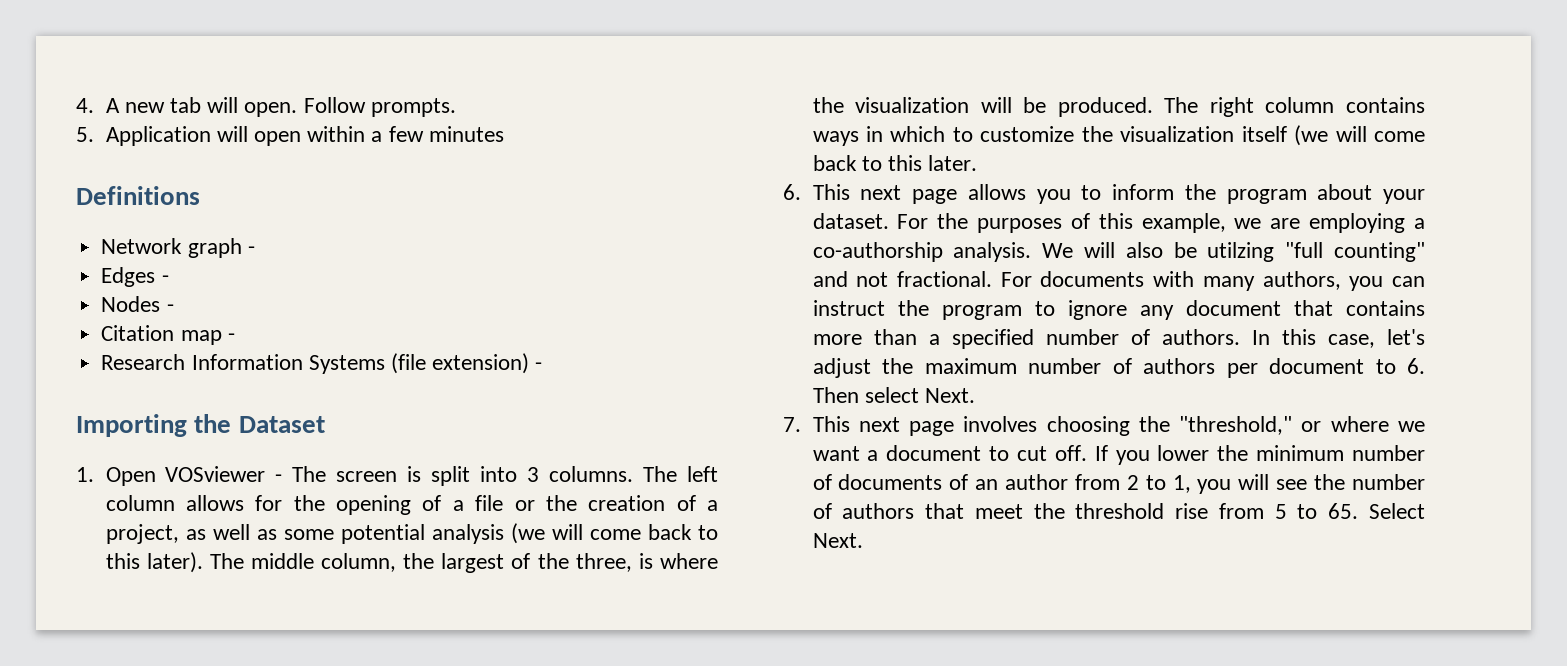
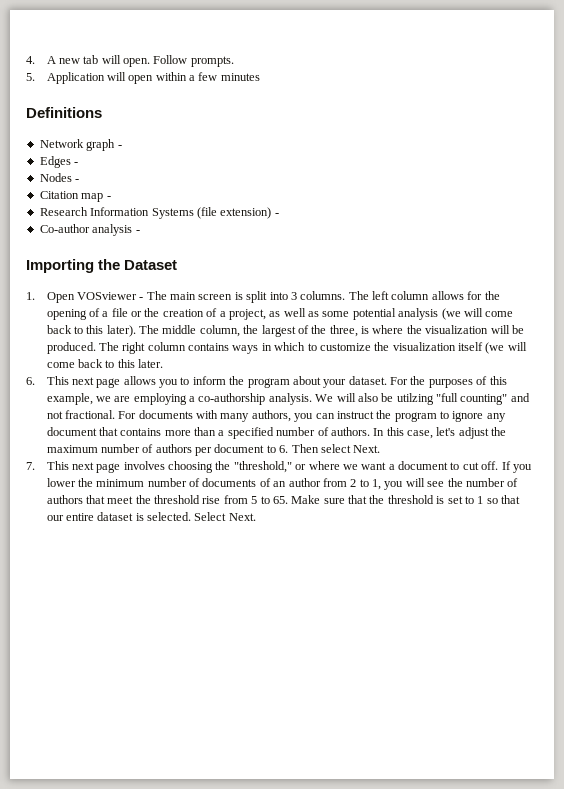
(543, 366) none -> [39,224,140,236] // Co-author analysis -
(327, 474) none -> [170,292,197,300] main
(1359, 511) none -> [291,495,521,504] [46,512,192,521] Make sure that the threshold is set to 1 so that our entire dataset is selected.

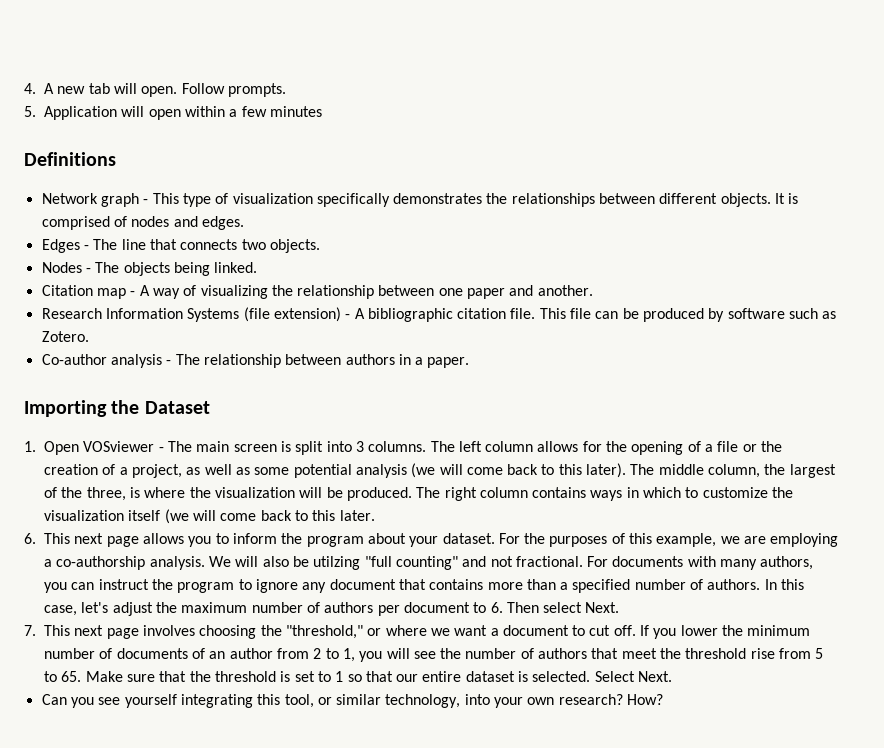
[39,156,79,168] [39,173,80,182] [39,191,111,202] // Edges - // Nodes - // Citation map - -> [152,193,799,207] [41,216,244,230] [41,239,320,253] [41,262,258,276] [41,285,593,299] This type of visualization specifically demonstrates the relationships between different objects. It is comprised of nodes and edges. // Edges - The line that connects two objects. // Nodes - The objects being linked. // Citation map - A way of visualizing the relationship between one paper and another.
[39,224,140,236] // Co-author analysis - -> [354,308,837,322] [41,331,89,342] [41,354,470,368] A bibliographic citation file. This file can be produced by software such as Zotero. // Co-author analysis - The relationship between authors in a paper.
(256, 517) none -> [41,694,664,708] // Can you see yourself integrating this tool, or similar technology, into your own research? How?

